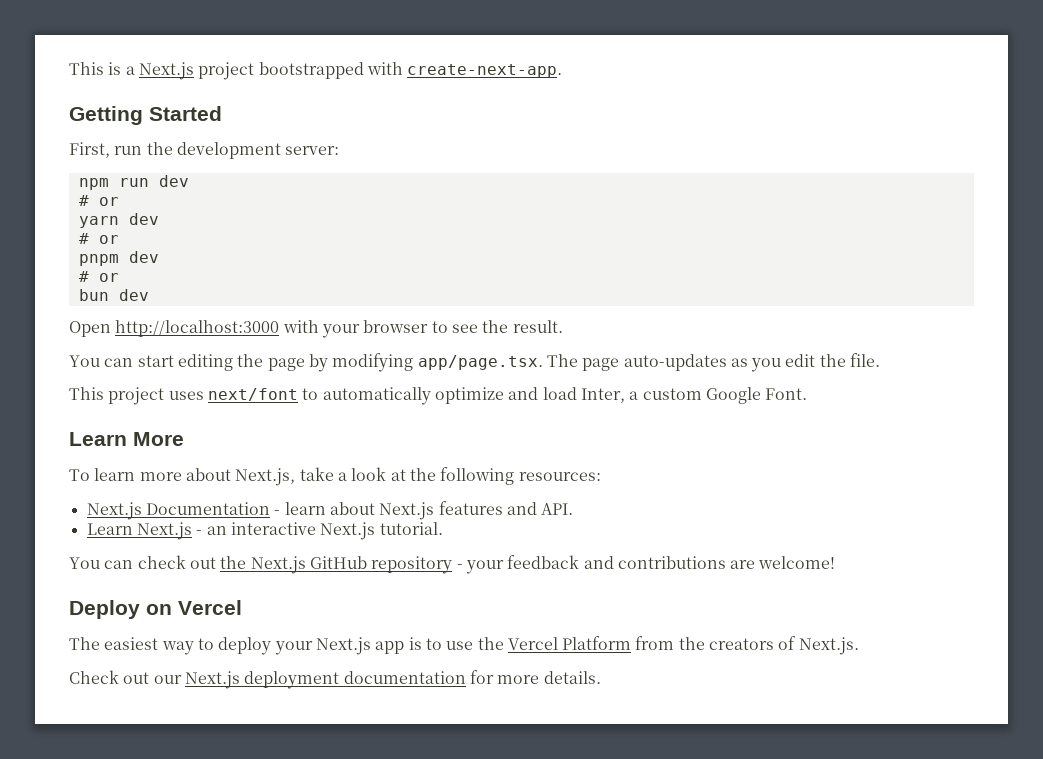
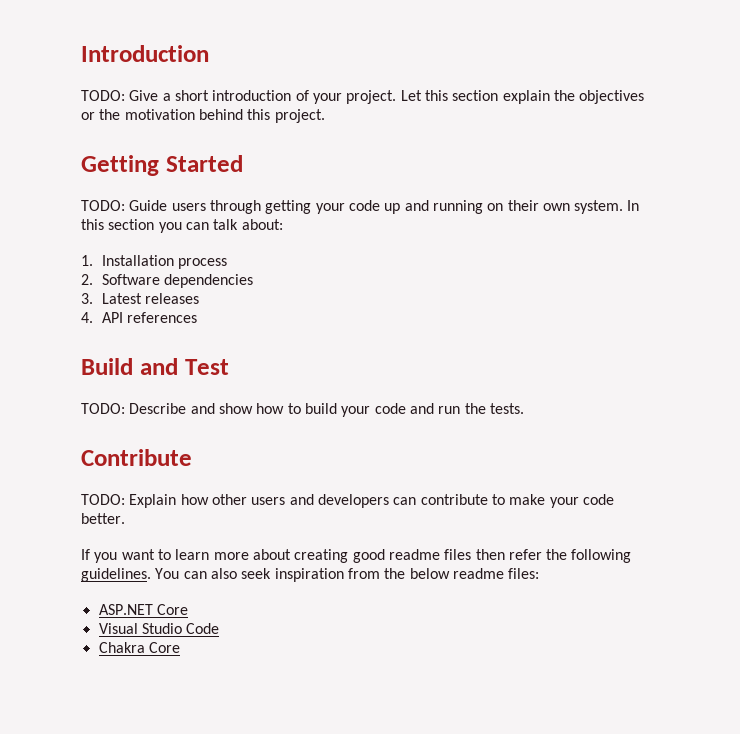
[69,62,563,80] [69,106,222,125] [69,142,340,159] [78,175,189,190] [78,195,119,206] [78,213,159,228] [78,233,119,244] [78,251,159,266] [78,271,119,282] [78,289,149,301] [69,320,563,338] [69,353,881,372] [69,387,808,405] [69,432,184,446] [69,467,601,486] [86,501,574,520] [86,522,443,540] [69,555,836,574] [69,600,242,619] [69,636,859,655] [69,670,601,689] This is a Next.js project bootstrapped with create-next-app. // Getting Started // First, run the development server: // npm run dev // # or // yarn dev // # or // pnpm dev // # or // bun dev // Open http://localhost:3000 with your browser to see the result. // You can start editing the page by modifying app/page.tsx. The page auto-updates as you edit the file. // This project uses next/font to automatically optimize and load Inter, a custom Google Font. // Learn More // To learn more about Next.js, take a look at the following resources: // Next.js Documentation - learn about Next.js features and API. // Learn Next.js - an interactive Next.js tutorial. // You can check out the Next.js GitHub repository - your feedback and contributions are welcome! // Deploy on Vercel // The easiest way to deploy your Next.js app is to use the Vercel Platform from the creators of Next.js. // Check out our Next.js deployment documentation for more details. -> [81,45,209,62] [81,90,645,104] [81,109,325,123] [81,155,243,176] [81,200,640,214] [81,219,283,233] [81,255,228,269] [81,274,254,288] [81,293,200,304] [81,312,198,323] [81,358,229,375] [81,403,524,417] [81,449,192,466] [81,494,614,508] [81,513,125,524] [81,549,632,563] [81,568,540,582] [98,604,188,615] [98,623,220,634] [98,642,180,653] Introduction // TODO: Give a short introduction of your project. Let this section explain the objectives or the motivation behind this project. // Getting Started // TODO: Guide users through getting your code up and running on their own system. In this section you can talk about: // 1. Installation process // 2. Software dependencies // 3. Latest releases // 4. API references // Build and Test // TODO: Describe and show how to build your code and run the tests. // Contribute // TODO: Explain how other users and developers can contribute to make your code better. // If you want to learn more about creating good readme files then refer the following guidelines. You can also seek inspiration from the below readme files: // ASP.NET Core // Visual Studio Code // Chakra Core

